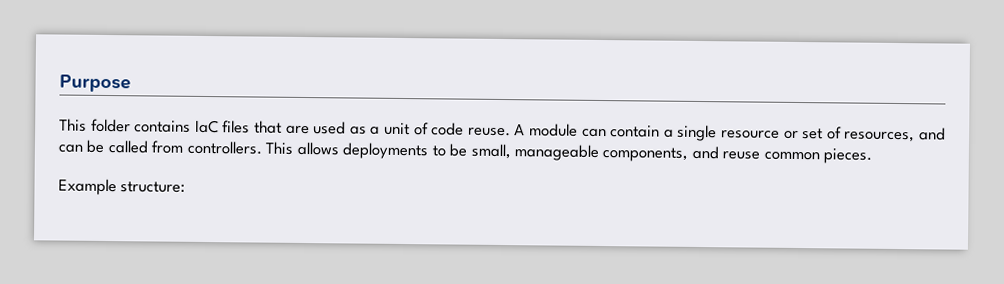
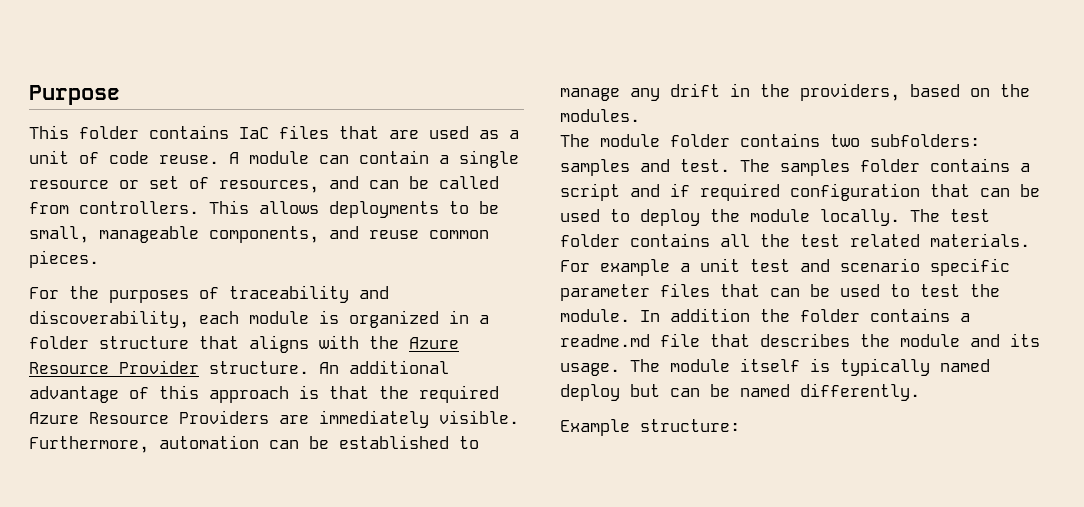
(873, 156) none -> [29,285,389,303] [29,310,489,328] [29,335,459,353] [29,360,449,374] [29,385,499,403] [29,410,519,428] [29,435,479,453] [560,83,1030,101] [560,109,640,122] [560,133,980,147] [560,158,1030,176] [560,183,1040,201] [560,209,990,226] [560,233,1030,247] [560,258,1010,276] [560,283,1000,301] [560,308,970,322] [560,333,1040,347] [560,358,990,376] [560,383,920,401] // For the purposes of traceability and discoverability, each module is organized in a folder structure that aligns with the Azure Resource Provider structure. An additional advantage of this approach is that the required Azure Resource Providers are immediately visible. Furthermore, automation can be established to manage any drift in the providers, based on the modules. // The module folder contains two subfolders: samples and test. The samples folder contains a script and if required configuration that can be used to deploy the module locally. The test folder contains all the test related materials. For example a unit test and scenario specific parameter files that can be used to test the module. In addition the folder contains a readme.md file that describes the module and its usage. The module itself is typically named deploy but can be named differently.

